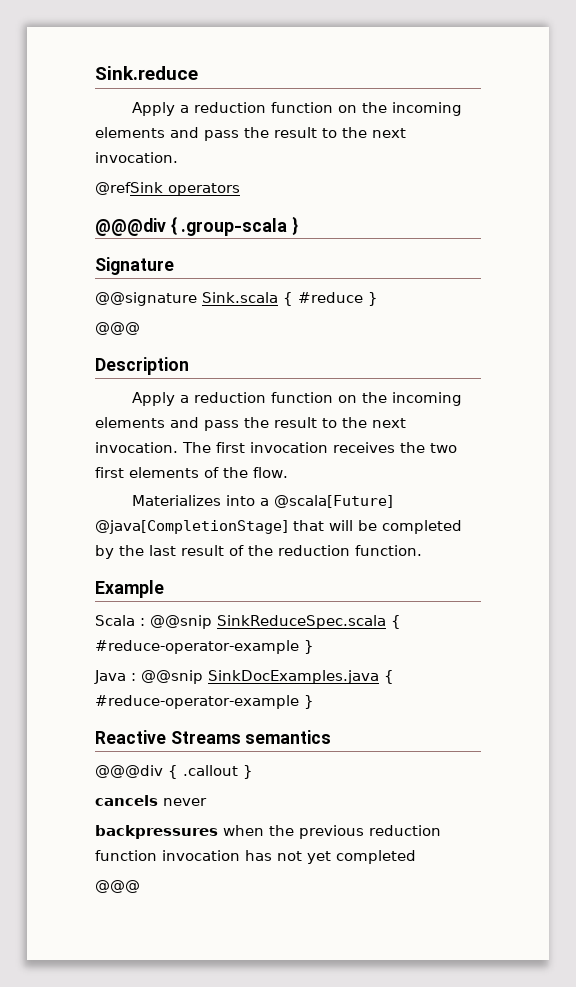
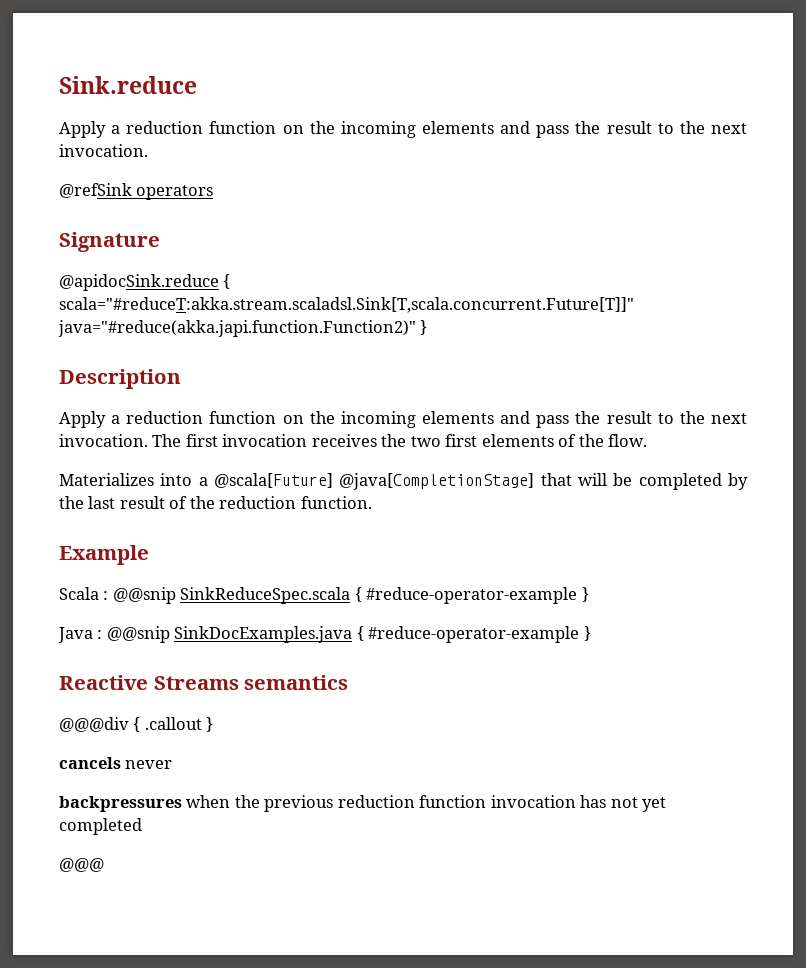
[95,216,299,236] [95,257,174,275] [95,292,378,306] [95,322,140,335] @@@div { .group-scala } // Signature // @@signature Sink.scala { #reduce } // @@@ -> [59,232,160,252] [59,274,231,291] [59,297,634,313] [58,320,428,337] Signature // @apidocSink.reduce { scala="#reduceT:akka.stream.scaladsl.Sink[T,scala.concurrent.Future[T]]" java="#reduce(akka.japi.function.Function2)" }

